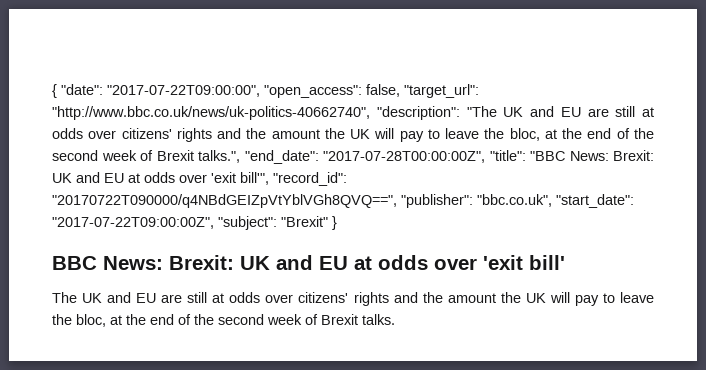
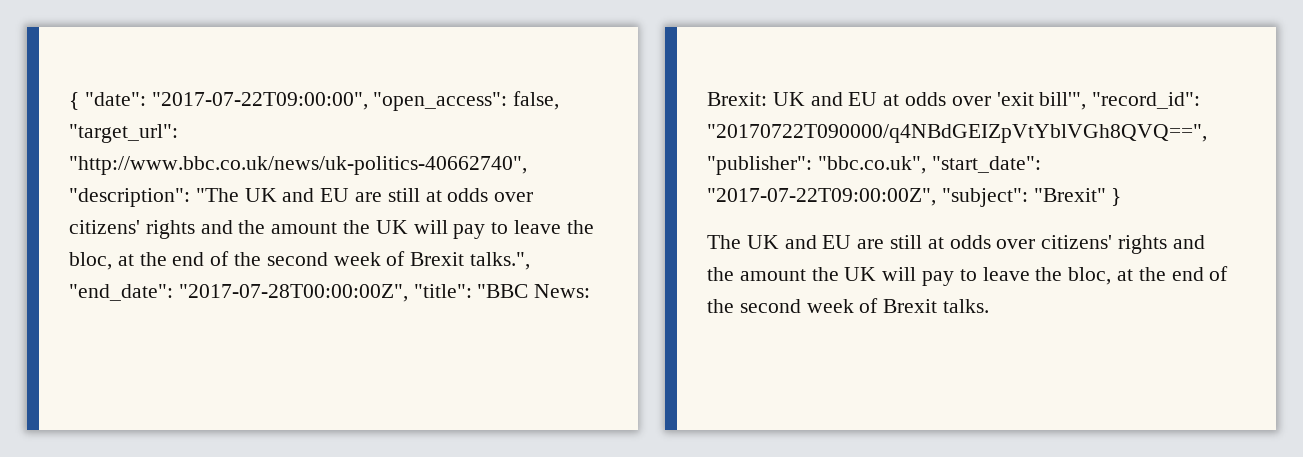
[52,255,565,270] // BBC News: Brexit: UK and EU at odds over 'exit bill' -> (1122, 197) none

